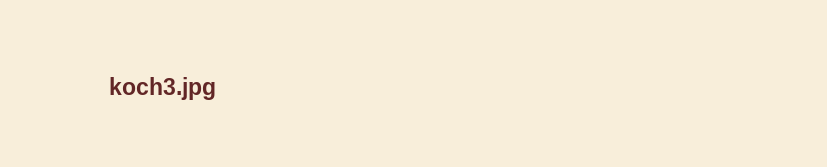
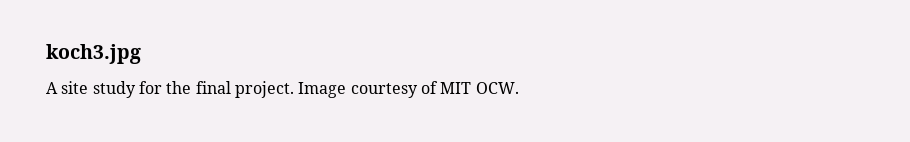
(216, 88) none -> [46,81,519,98] // A site study for the final project. Image courtesy of MIT OCW.

